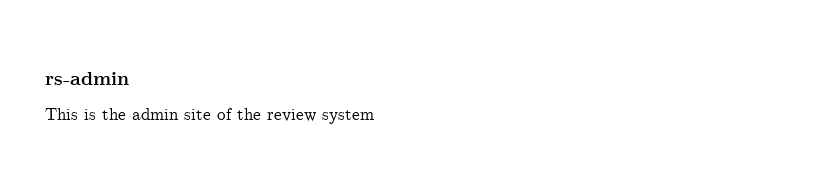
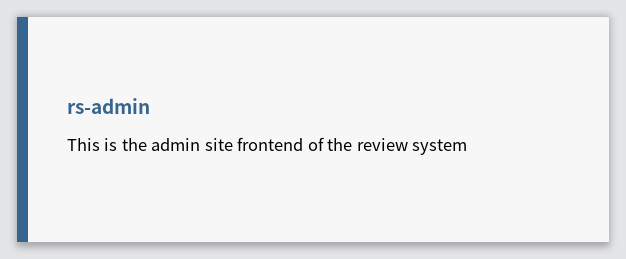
(211, 114) none -> [237,137,304,151] frontend

